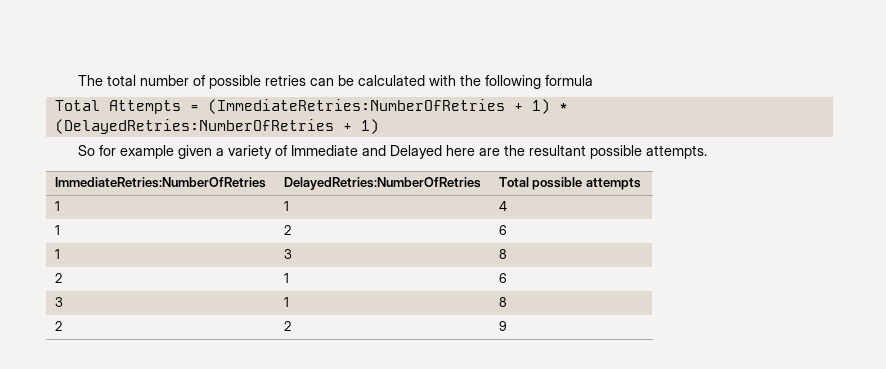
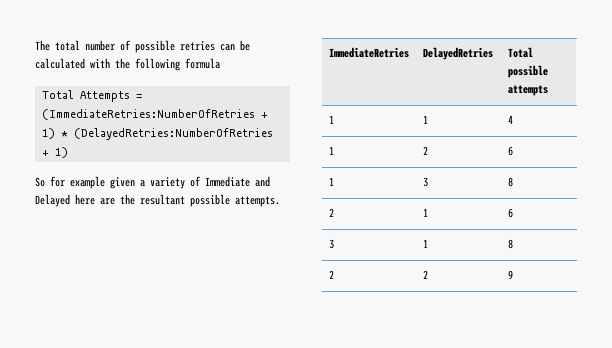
[54,177,266,188] [283,177,481,190] ImmediateRetries:NumberOfRetries | DelayedRetries:NumberOfRetries -> [328,47,409,58] [422,47,493,60] ImmediateRetries | DelayedRetries

